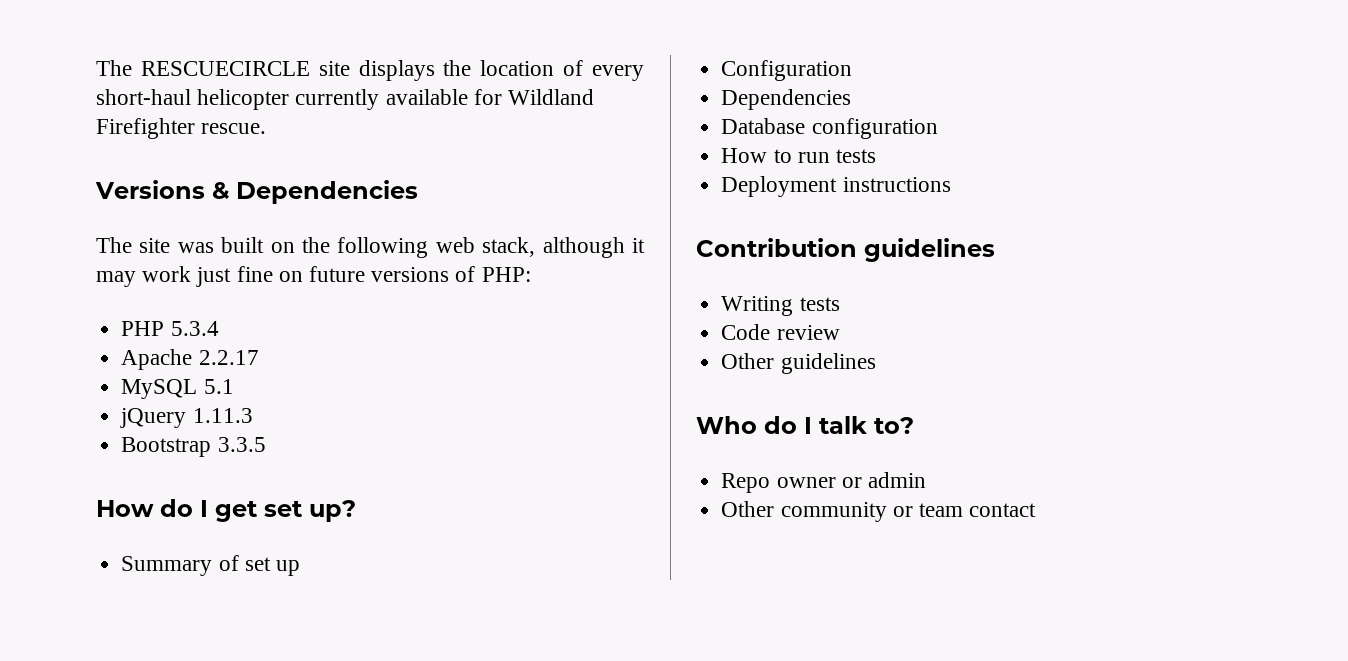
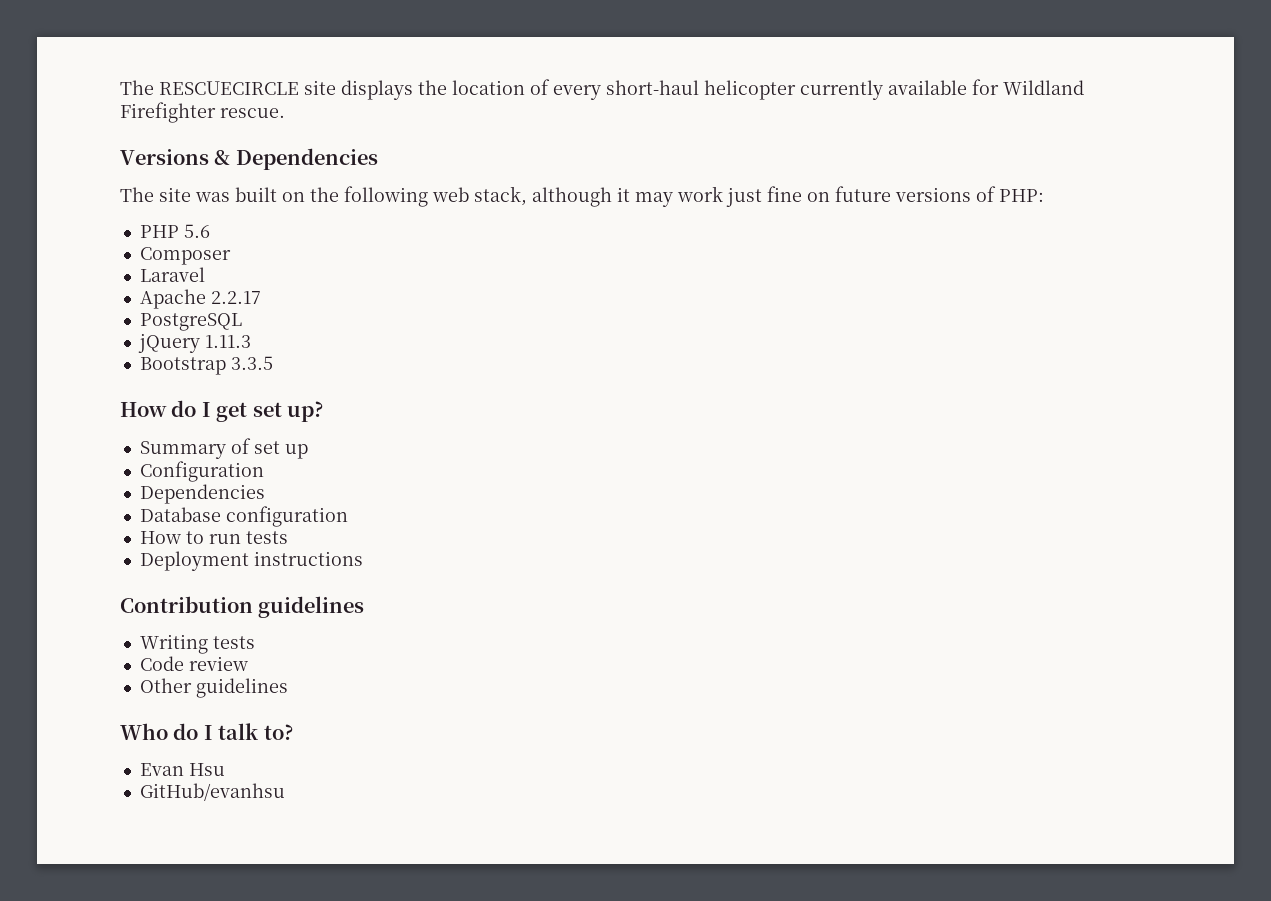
[170,321,219,336] 5.3.4 -> [183,224,210,238] [139,247,231,265] [139,267,205,282] 5.6 // Composer // Laravel
[121,379,234,399] MySQL 5.1 -> [139,313,242,331] PostgreSQL
[721,472,926,493] [721,501,1037,522] Repo owner or admin // Other community or team contact -> [139,763,225,776] [139,783,285,801] Evan Hsu // GitHub/evanhsu

